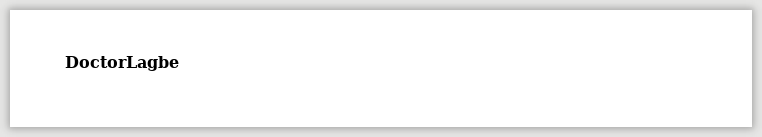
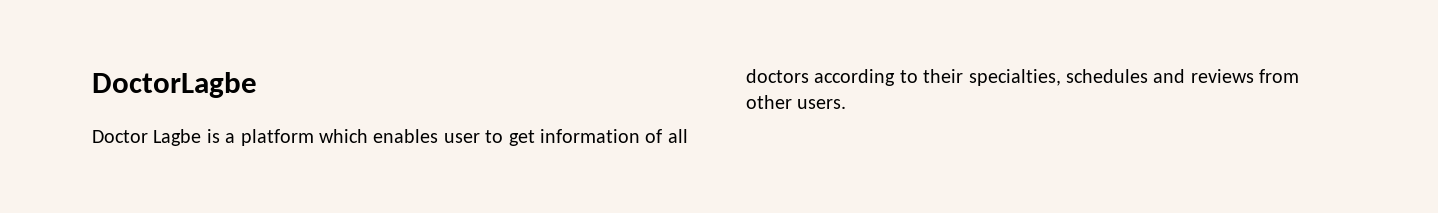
(179, 63) none -> [92,129,688,146] [746,69,1300,86] [746,95,847,109] // Doctor Lagbe is a platform which enables user to get information of all doctors according to their specialties, schedules and reviews from other users.

